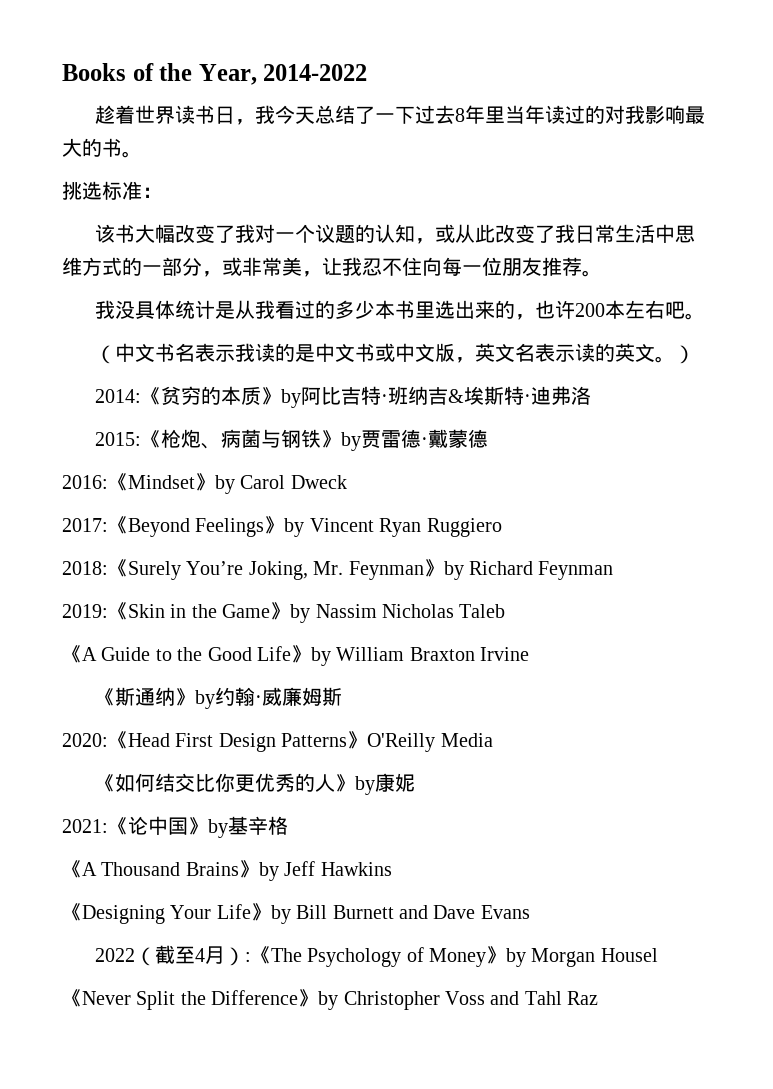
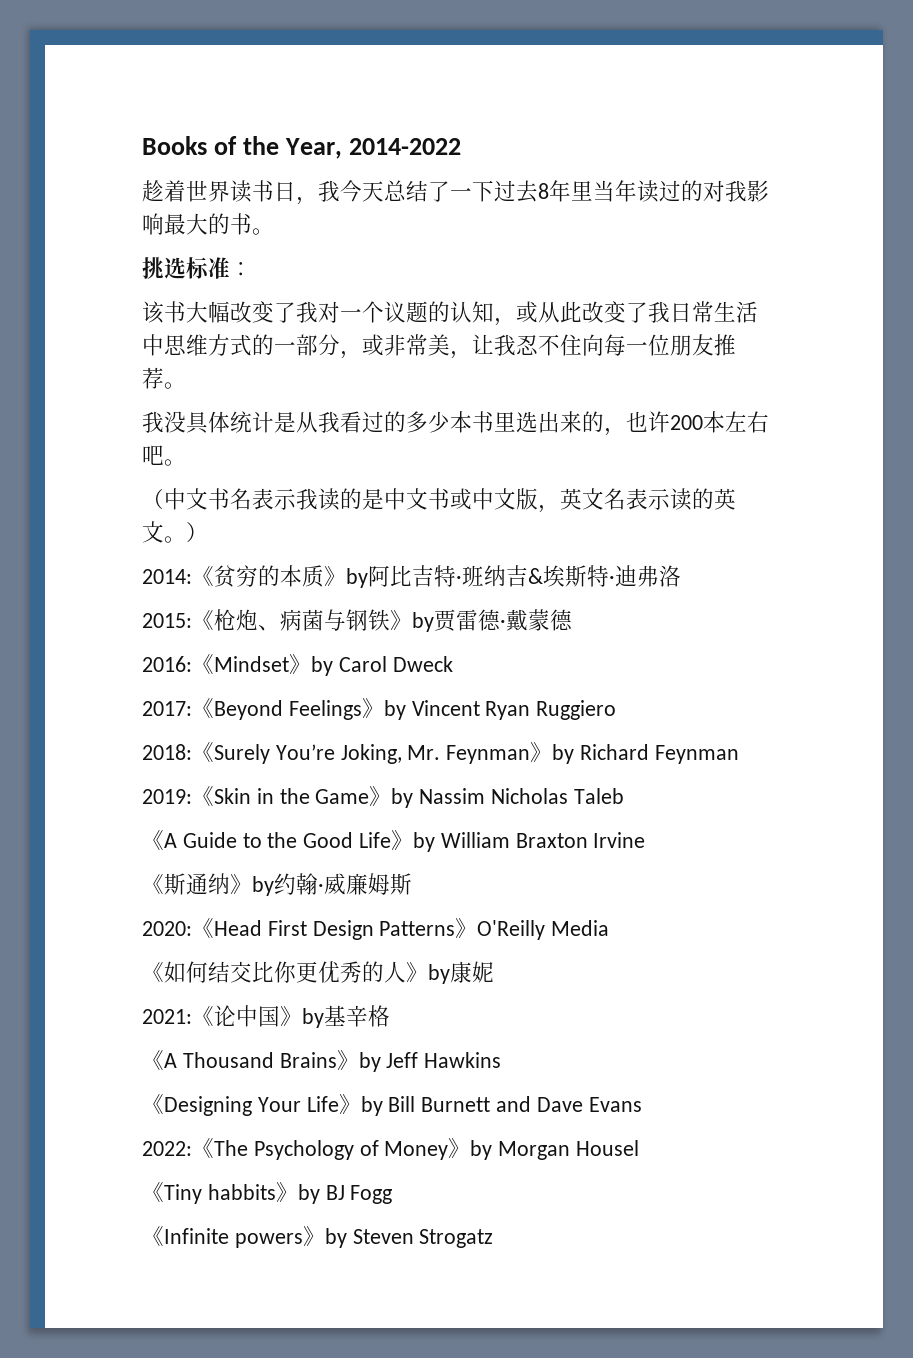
[94,945,251,966] 2022（截至4月）: -> [142,1141,192,1156] 2022:
[82,989,599,1010] Never Split the Difference》by Christopher Voss and Tahl Raz -> [164,1182,393,1204] [142,1226,494,1248] Tiny habbits》by BJ Fogg // 《Infinite powers》by Steven Strogatz

